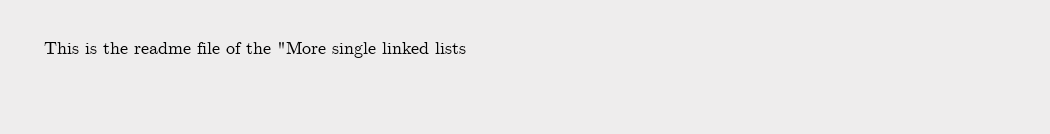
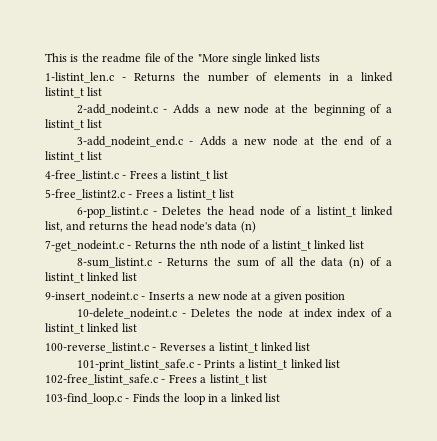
(466, 48) none -> [45,72,394,83] [45,87,103,98] [76,104,392,116] [45,119,103,130] [76,136,392,147] [45,151,103,162] [45,170,228,181] [45,189,234,200] [76,206,393,218] [45,221,256,233] [45,240,364,252] [76,257,392,269] [45,272,137,283] [45,291,346,303] [76,308,393,319] [45,323,137,334] [45,342,311,353] [76,359,340,371] [45,374,267,385] [45,393,280,405] // 1-listint_len.c - Returns the number of elements in a linked listint_t list // 2-add_nodeint.c - Adds a new node at the beginning of a listint_t list // 3-add_nodeint_end.c - Adds a new node at the end of a listint_t list // 4-free_listint.c - Frees a listint_t list // 5-free_listint2.c - Frees a listint_t list // 6-pop_listint.c - Deletes the head node of a listint_t linked list, and returns the head node's data (n) // 7-get_nodeint.c - Returns the nth node of a listint_t linked list // 8-sum_listint.c - Returns the sum of all the data (n) of a listint_t linked list // 9-insert_nodeint.c - Inserts a new node at a given position // 10-delete_nodeint.c - Deletes the node at index index of a listint_t linked list // 100-reverse_listint.c - Reverses a listint_t linked list // 101-print_listint_safe.c - Prints a listint_t linked list 102-free_listint_safe.c - Frees a listint_t list // 103-find_loop.c - Finds the loop in a linked list

